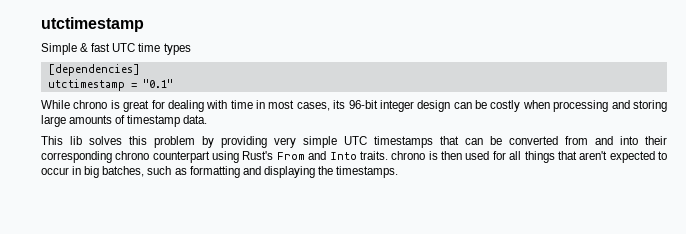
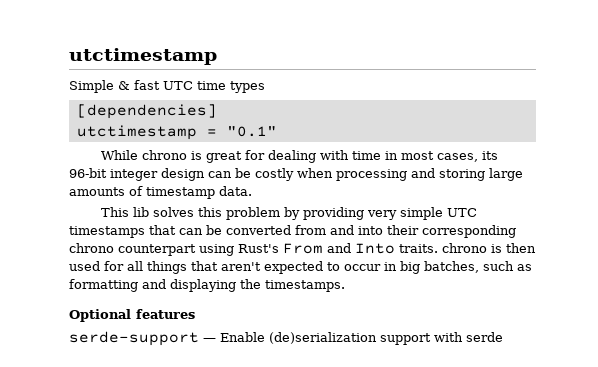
(399, 172) none -> [69,309,195,322] [69,331,503,346] // Optional features // serde-support — Enable (de)serialization support with serde

